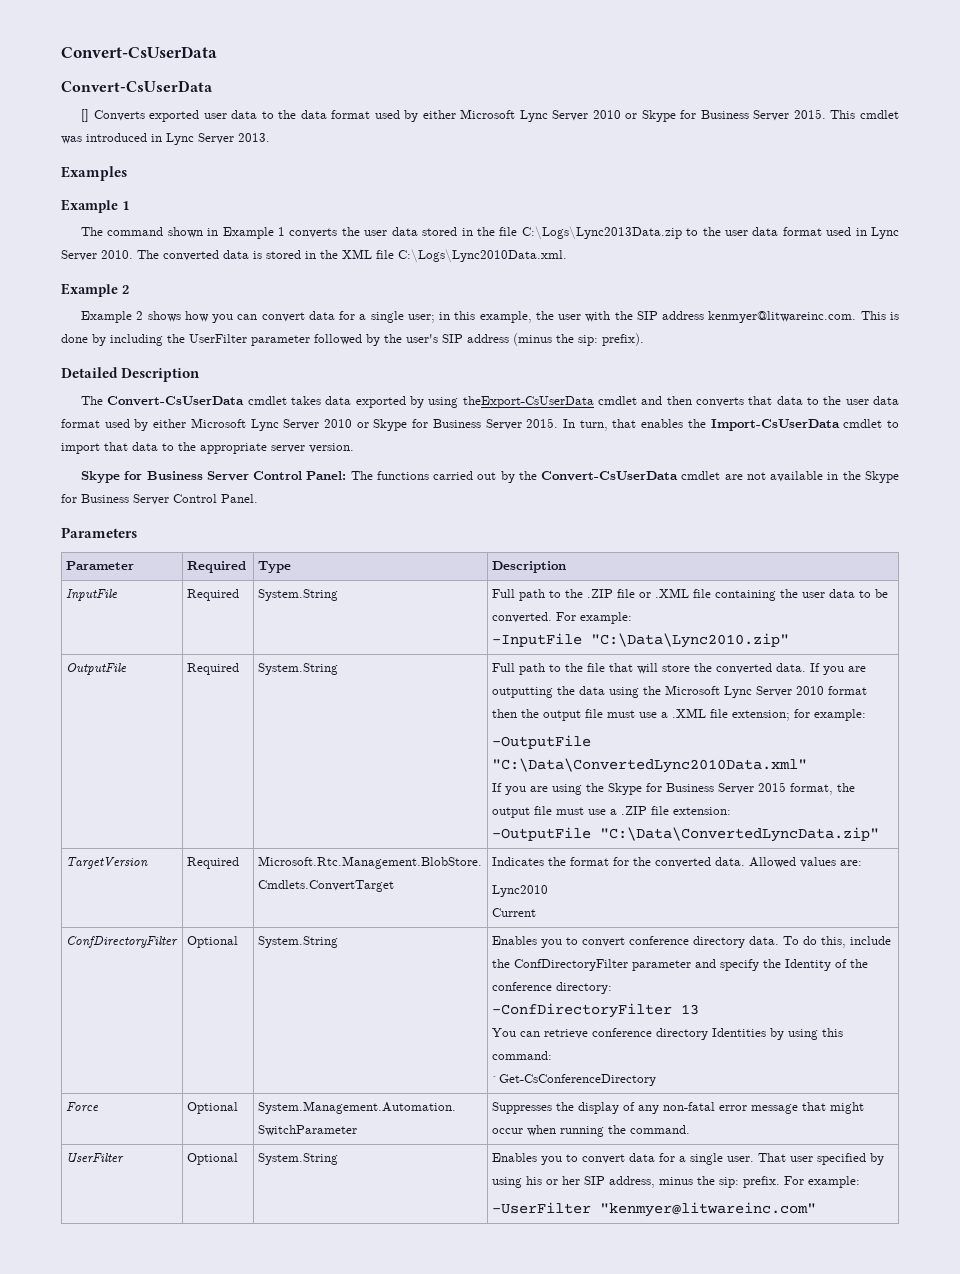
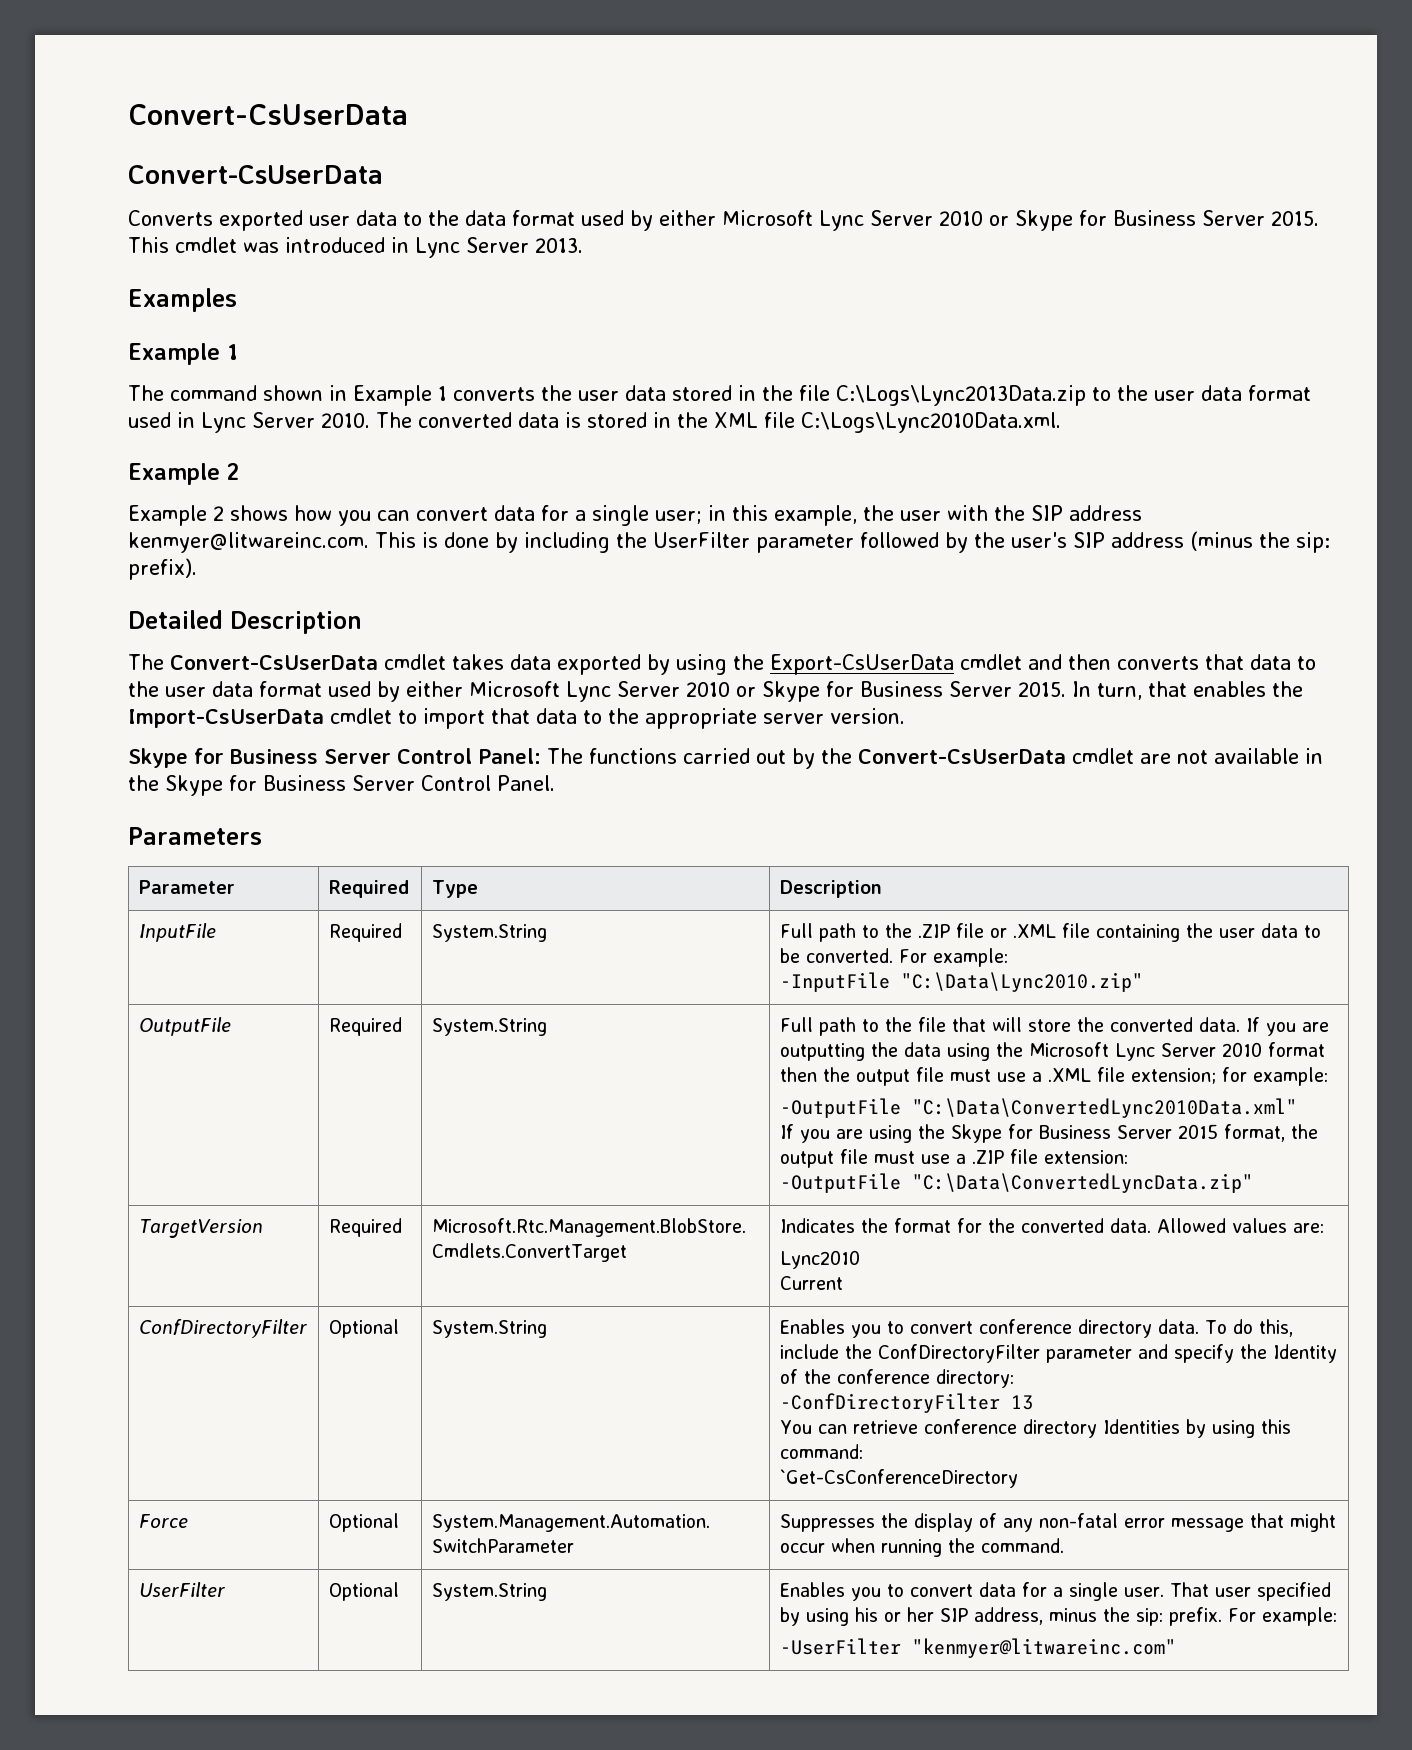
[80,109,89,122] [] -> (383, 174) none
[462,396,594,408] theExport-CsUserData -> [733,654,954,675] the Export-CsUserData

